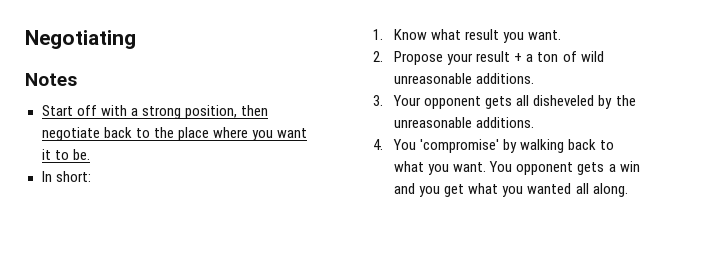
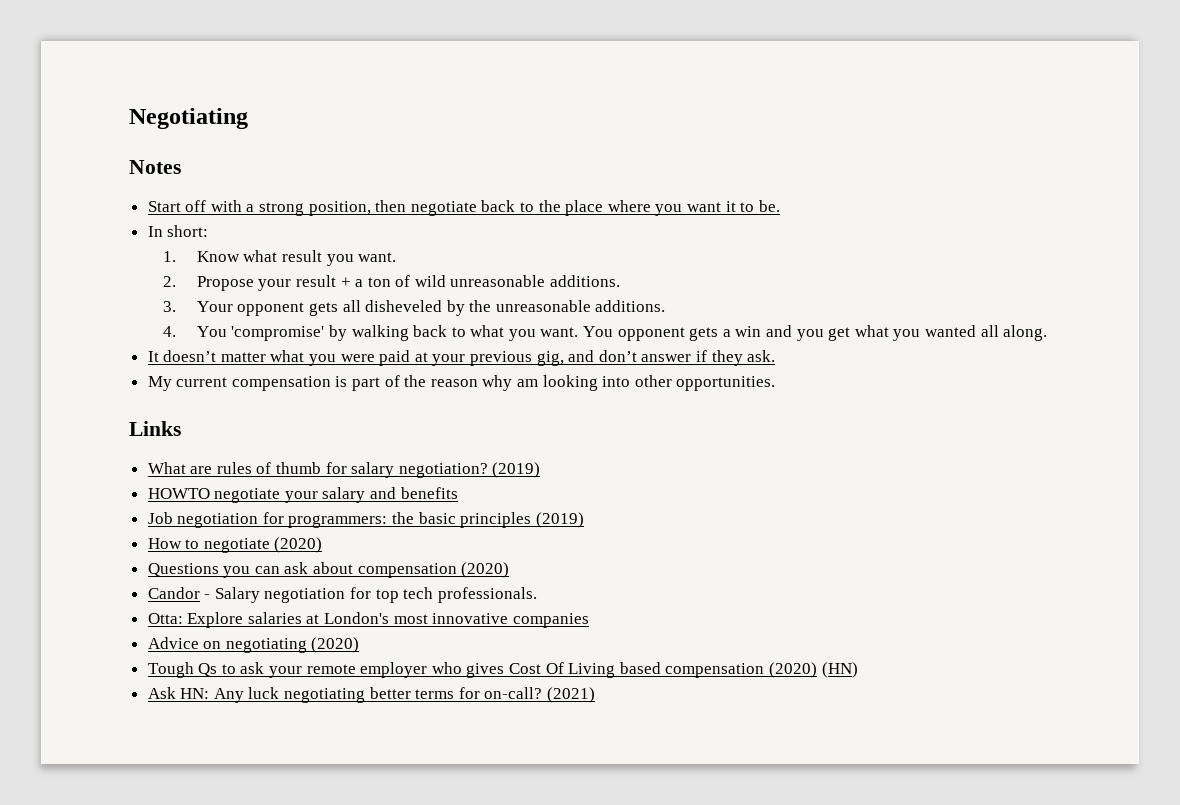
(628, 190) none -> [147,350,776,366] [147,375,776,391] [129,421,181,436] [147,462,541,478] [147,487,458,503] [147,512,584,528] [147,537,323,553] [147,562,510,578] [147,587,537,603] [147,612,589,628] [147,637,360,653] [147,662,858,678] [147,687,596,703] // It doesn’t matter what you were paid at your previous gig, and don’t answer if they ask. // My current compensation is part of the reason why am looking into other opportunities. // Links // What are rules of thumb for salary negotiation? (2019) // HOWTO negotiate your salary and benefits // Job negotiation for programmers: the basic principles (2019) // How to negotiate (2020) // Questions you can ask about compensation (2020) // Candor - Salary negotiation for top tech professionals. // Otta: Explore salaries at London's most innovative companies // Advice on negotiating (2020) // Tough Qs to ask your remote employer who gives Cost Of Living based compensation (2020) (HN) // Ask HN: Any luck negotiating better terms for on-call? (2021)

